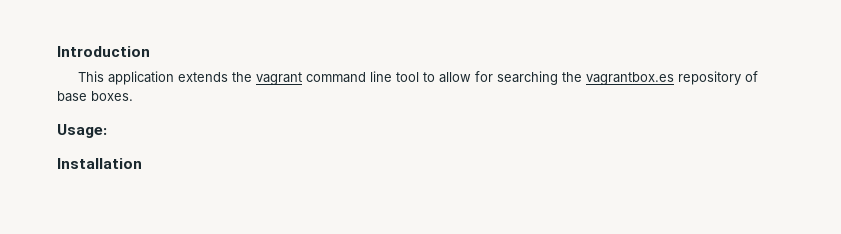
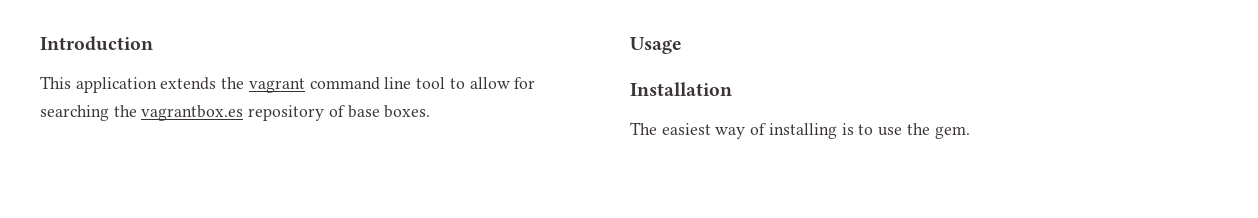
[57,124,107,138] Usage: -> [630,37,682,54] Usage
(142, 163) none -> [630,122,970,139] // The easiest way of installing is to use the gem.

